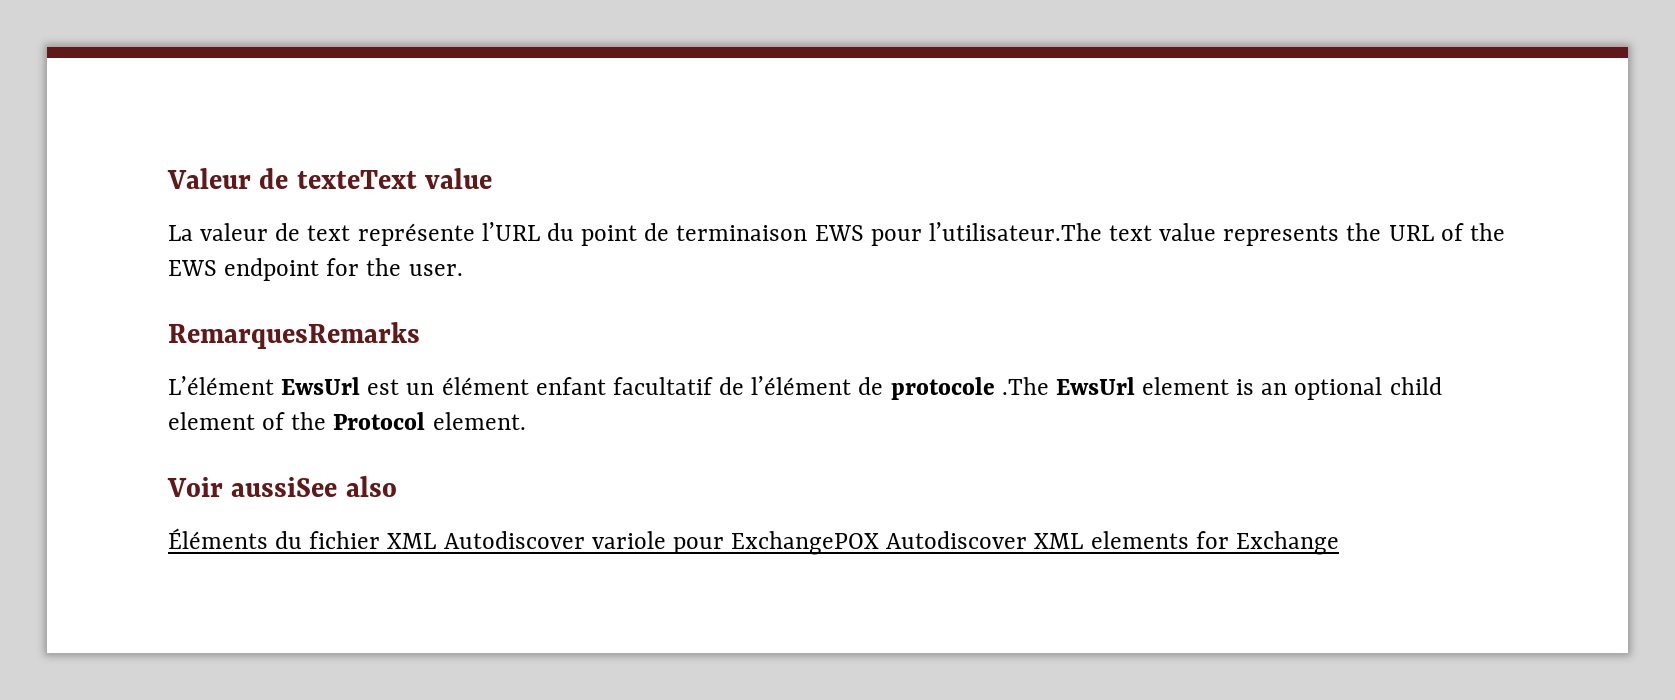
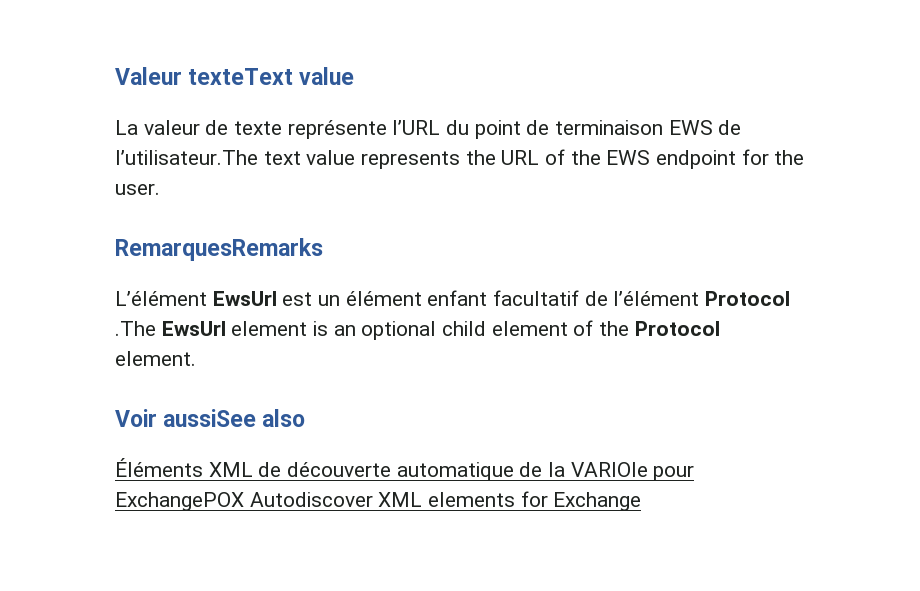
[259,168,289,189] de -> (182, 76) none
[307,225,351,241] text -> [234,121,283,135] texte
[870,229,922,246] pour -> [718,120,742,135] de
[858,377,995,400] de protocole -> [705,291,791,306] Protocol
[275,531,666,549] du fichier XML Autodiscover variole -> [208,462,648,481] XML de découverte automatique de la VARIOle

